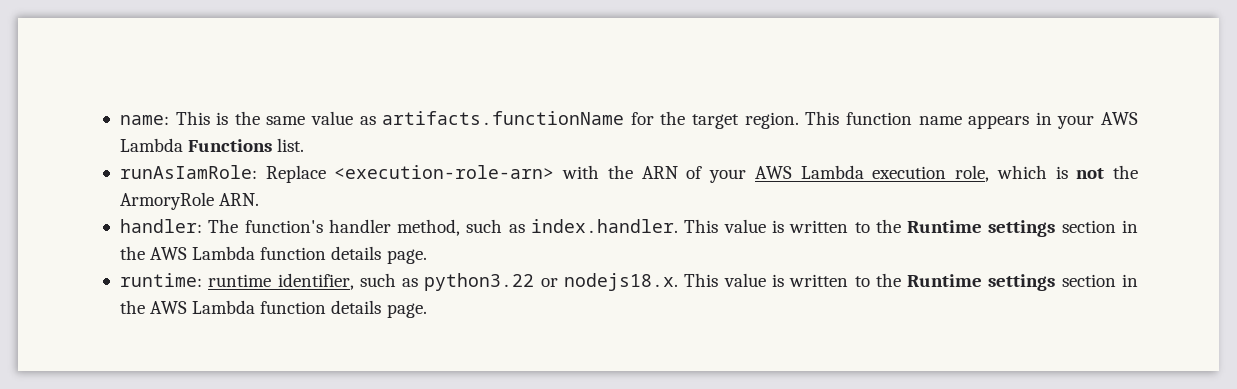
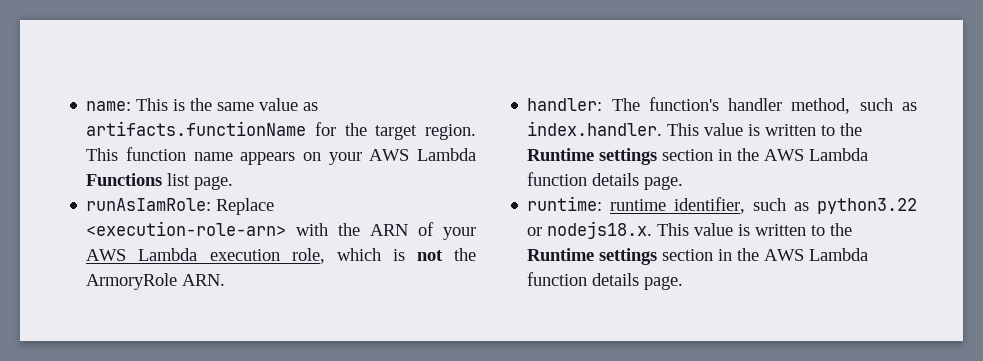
[1035,112,1052,125] in -> [303,152,322,161] on
[277,138,305,152] list. -> [167,173,234,190] list page.

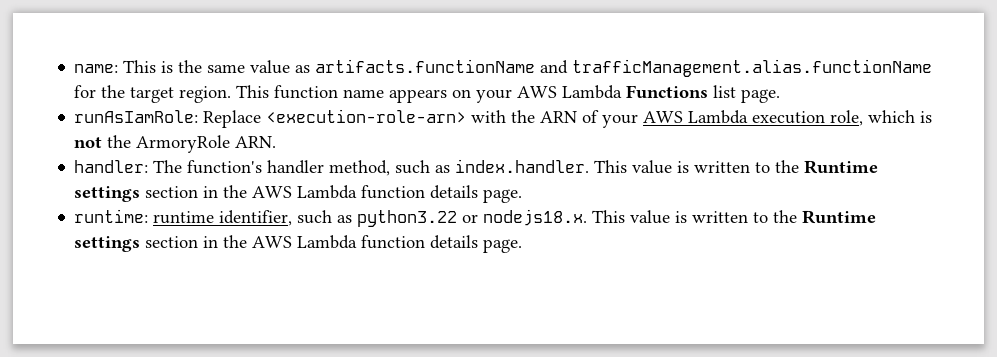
(307, 128) none -> [540,59,933,77] and trafficManagement.alias.functionName

